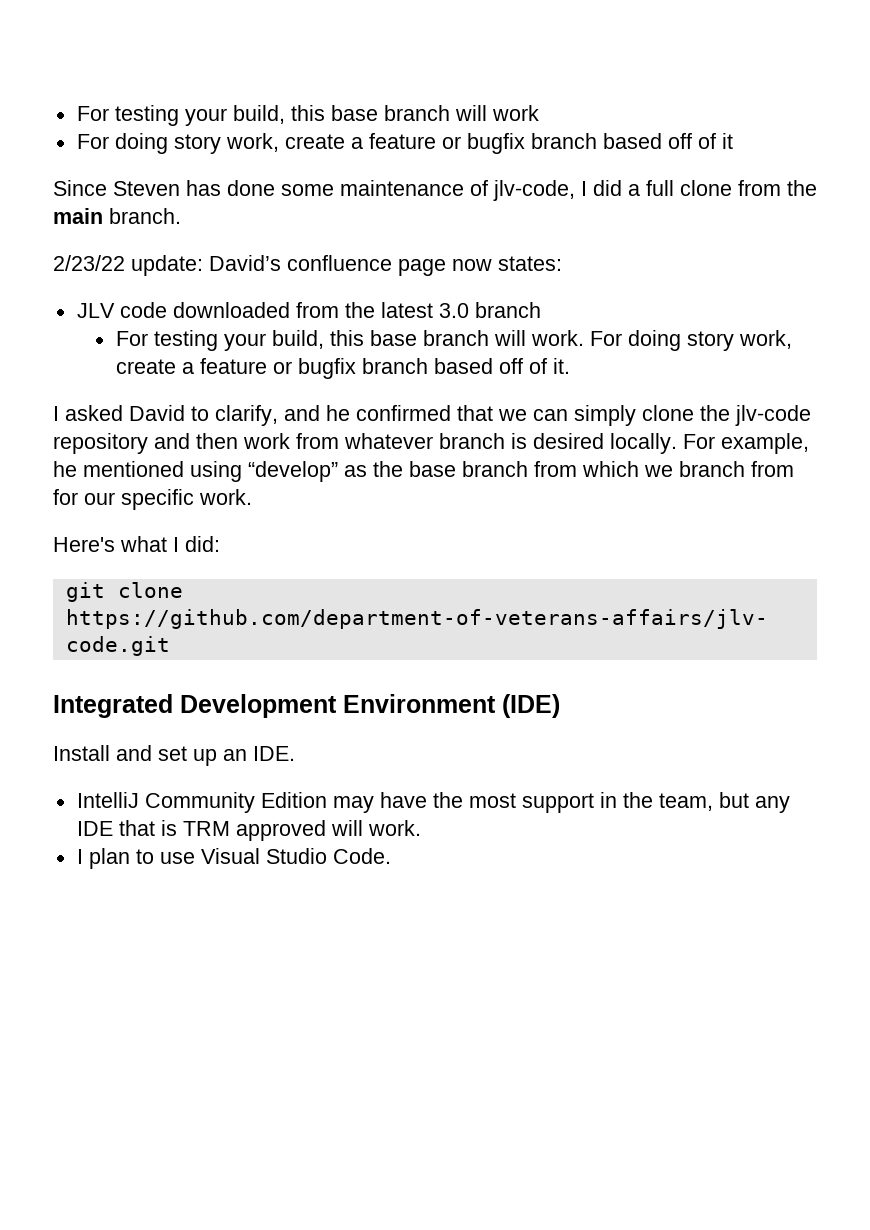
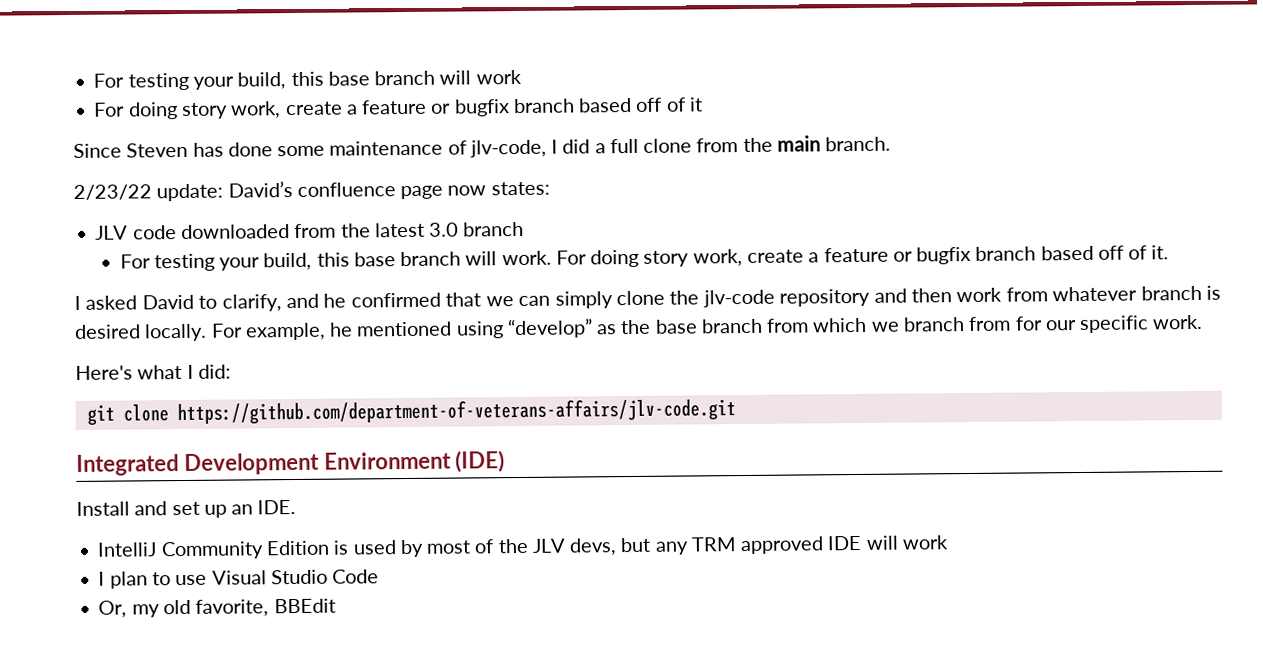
[332,792,790,813] [76,820,421,841] may have the most support in the team, but any IDE that is TRM approved will work. -> [333,535,949,558] is used by most of the JLV devs, but any TRM approved IDE will work
[332,848,391,864] Code. -> [332,569,380,584] [98,598,336,618] Code // Or, my old favorite, BBEdit

